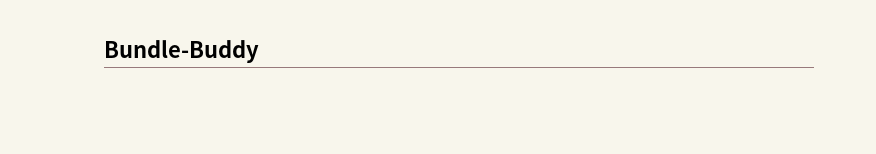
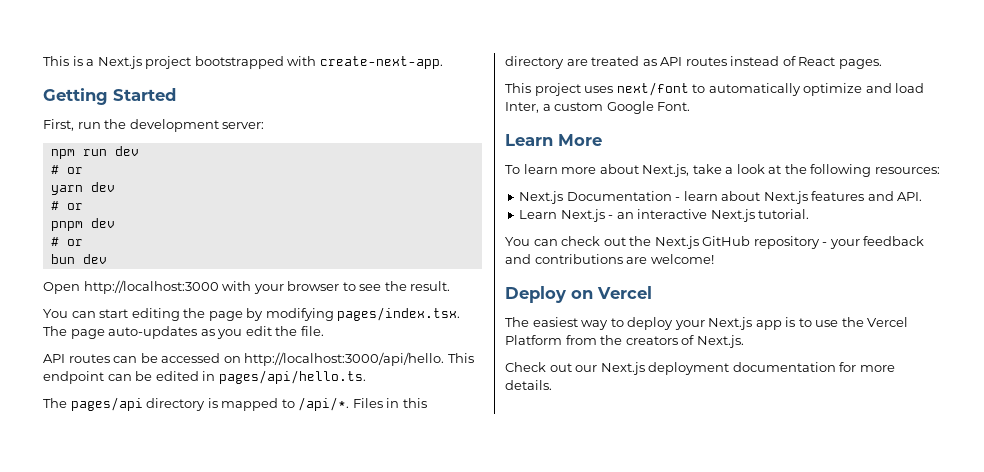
[104,40,259,63] Bundle-Buddy -> [43,56,443,69] [43,88,176,105] [43,119,265,132] [50,146,139,159] [50,165,83,174] [50,182,115,195] [50,201,83,210] [50,218,115,231] [50,237,83,246] [50,254,107,264] [43,280,451,294] [43,307,461,321] [43,326,324,339] [43,352,474,366] [43,370,366,384] [43,397,427,411] [505,56,882,69] [505,82,925,96] [505,101,691,114] [505,134,602,146] [505,164,940,177] [519,191,923,204] [519,209,810,222] [505,236,925,249] [505,254,714,264] [505,286,652,303] [505,317,909,330] [505,335,744,348] [505,362,895,375] [505,380,552,390] This is a Next.js project bootstrapped with create-next-app. // Getting Started // First, run the development server: // npm run dev // # or // yarn dev // # or // pnpm dev // # or // bun dev // Open http://localhost:3000 with your browser to see the result. // You can start editing the page by modifying pages/index.tsx. The page auto-updates as you edit the file. // API routes can be accessed on http://localhost:3000/api/hello. This endpoint can be edited in pages/api/hello.ts. // The pages/api directory is mapped to /api/*. Files in this directory are treated as API routes instead of React pages. // This project uses next/font to automatically optimize and load Inter, a custom Google Font. // Learn More // To learn more about Next.js, take a look at the following resources: // Next.js Documentation - learn about Next.js features and API. // Learn Next.js - an interactive Next.js tutorial. // You can check out the Next.js GitHub repository - your feedback and contributions are welcome! // Deploy on Vercel // The easiest way to deploy your Next.js app is to use the Vercel Platform from the creators of Next.js. // Check out our Next.js deployment documentation for more details.

